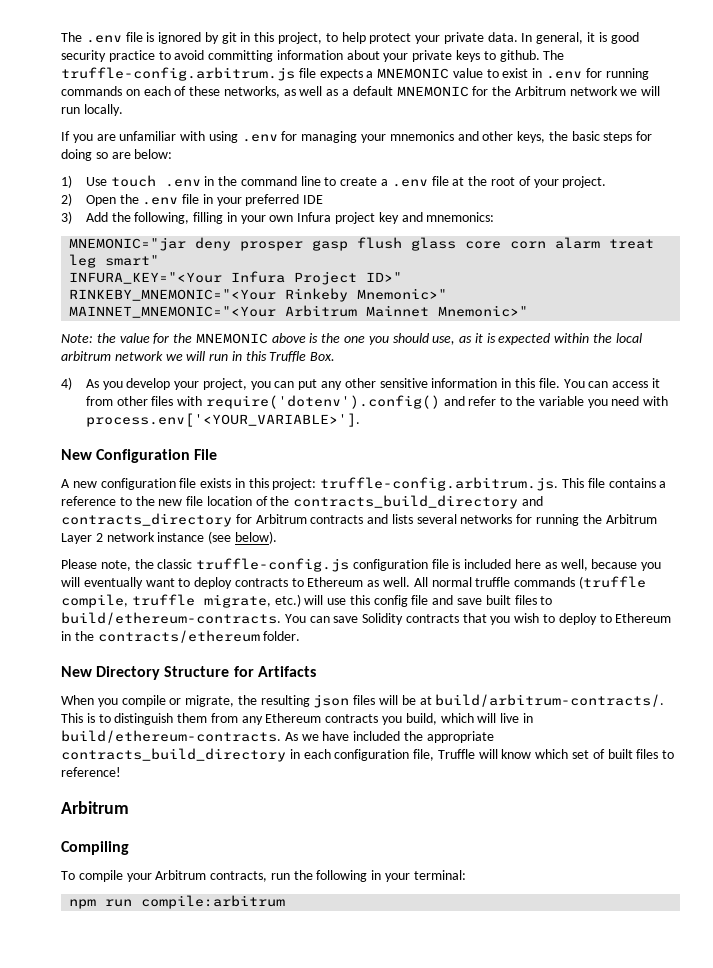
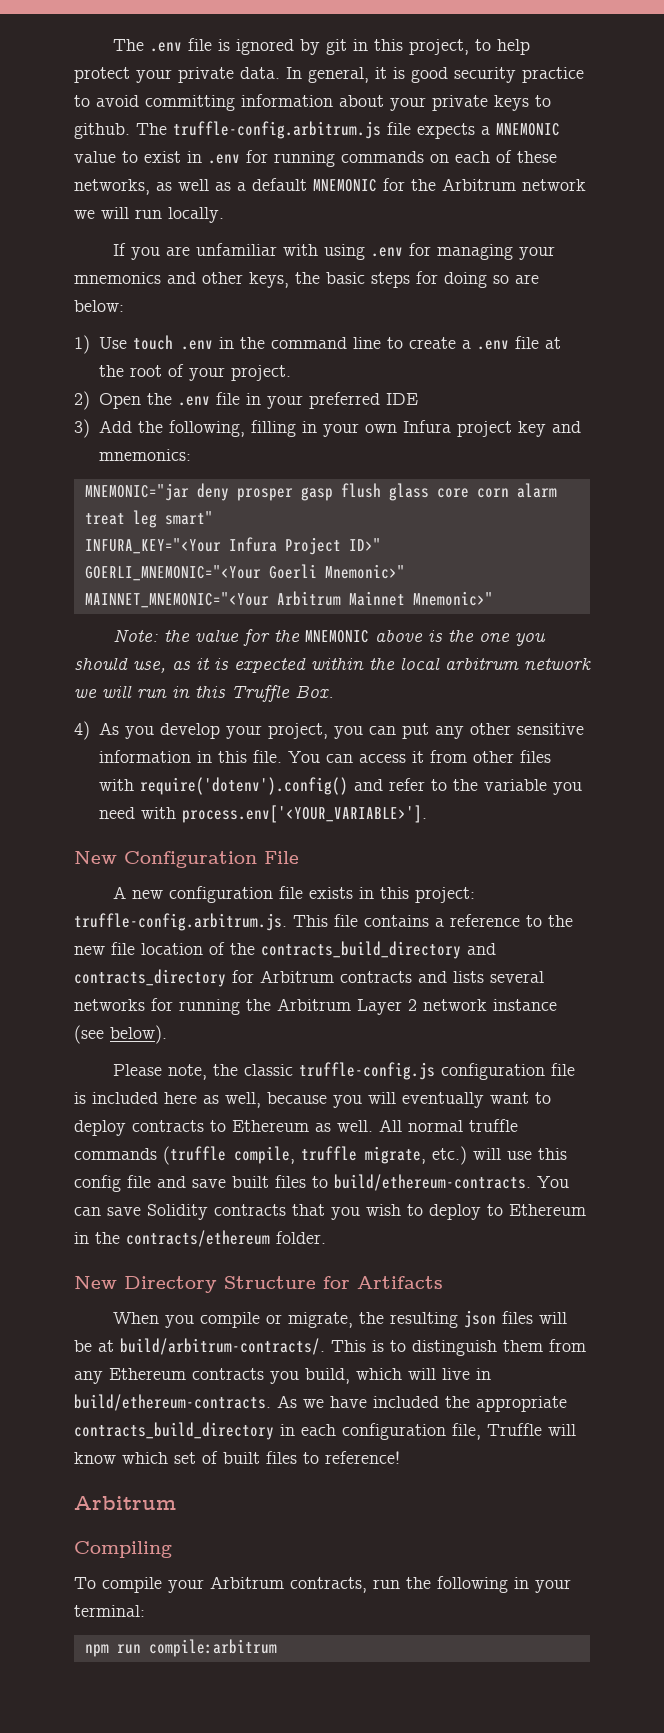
[69,288,349,302] RINKEBY_MNEMONIC="<Your Rinkeby -> [84,564,317,581] GOERLI_MNEMONIC="<Your Goerli

